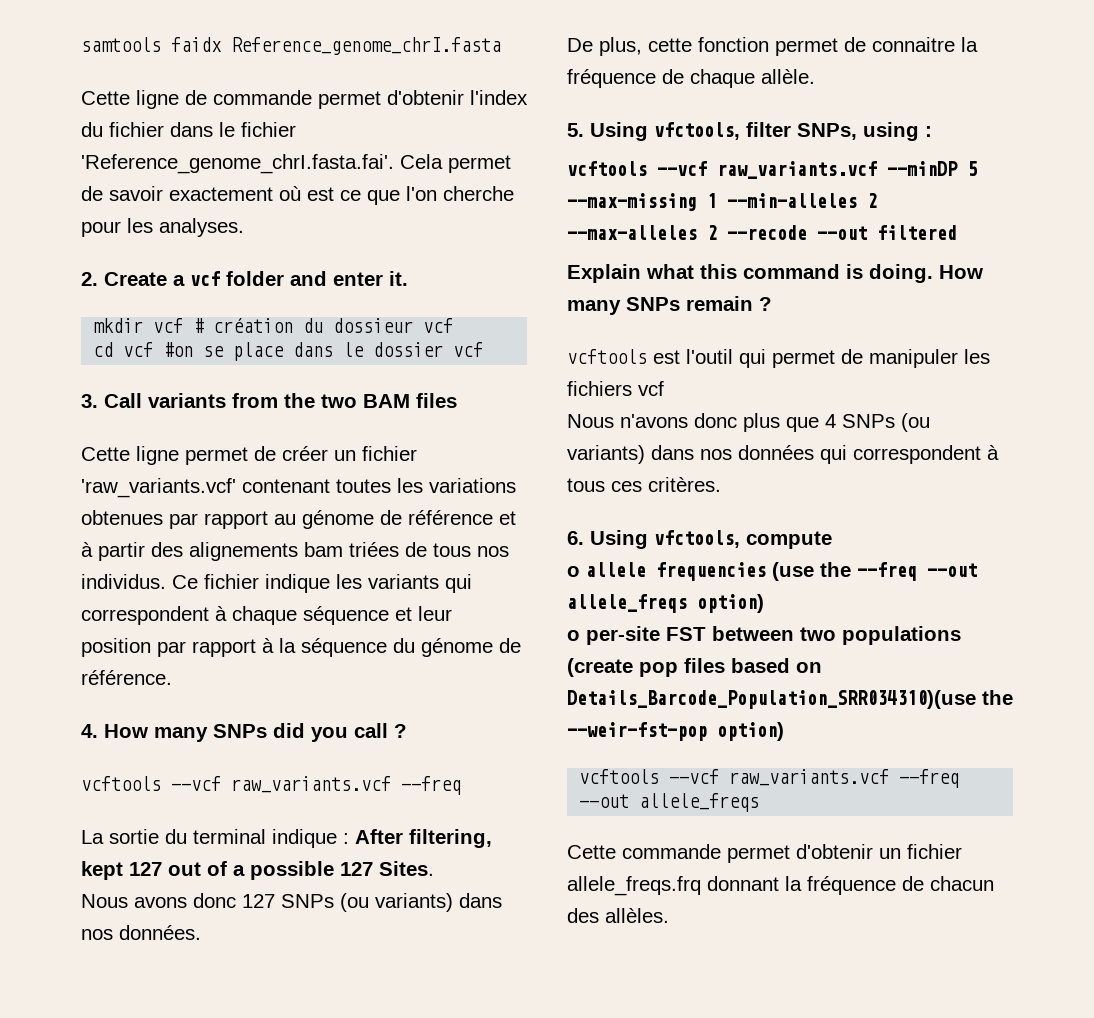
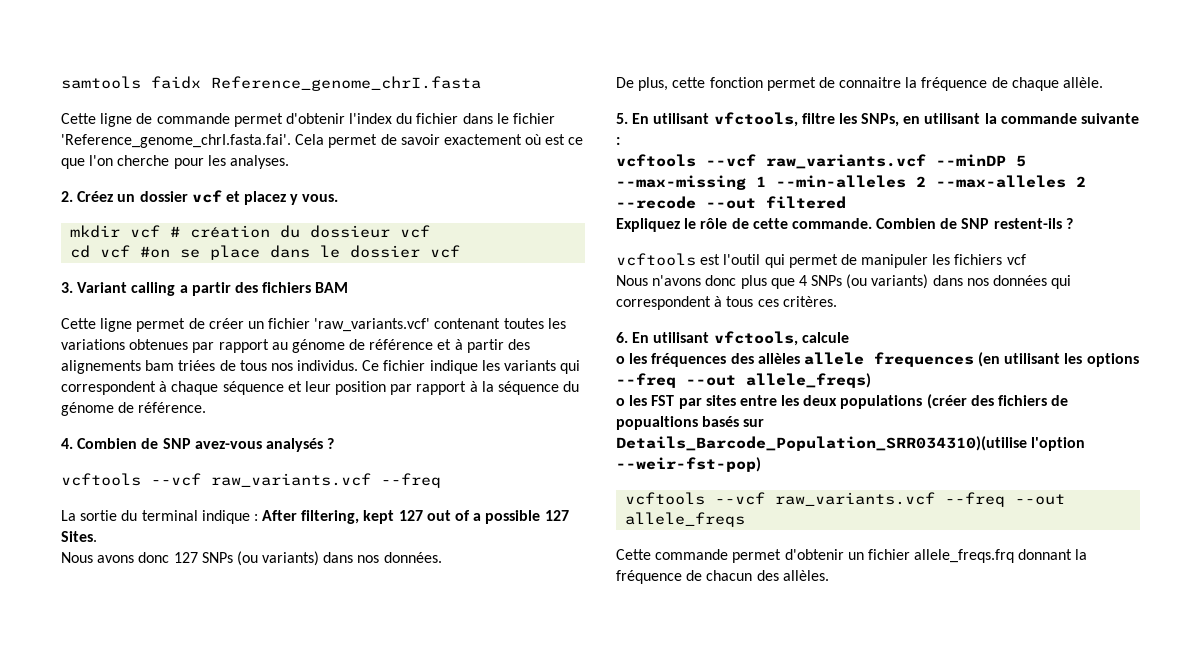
[104,271,408,286] Create a vcf folder and enter it. -> [77,190,339,205] Créez un dossier vcf et placez y vous.
[104,393,357,408] Call variants from the two -> [77,282,312,296] Variant calling a partir des fichiers
[416,393,457,408] files -> (349, 287) none
[104,723,388,742] How many SNPs did you call -> [77,438,323,452] Combien de SNP avez-vous analysés
[590,122,919,141] Using vfctools, filter SNPs, using -> [632,112,1140,127] En utilisant vfctools, filtre les SNPs, en utilisant la commande suivante
[567,264,983,283] [567,296,753,315] Explain what this command is doing. How many SNPs remain -> [616,218,1062,232] Expliquez le rôle de cette commande. Combien de SNP restent-ils
[590,530,832,549] [567,562,977,581] [567,594,764,613] [567,626,961,645] [567,658,822,677] [567,690,1013,709] [567,722,784,741] Using vfctools, compute // o allele frequencies (use the --freq --out allele_freqs option) // o per-site FST between two populations (create pop files based on Details_Barcode_Population_SRR034310)(use the --weir-fst-pop option) -> [632,331,849,346] [616,352,1139,367] [616,373,871,388] [616,394,1069,409] [616,416,765,430] [616,436,1086,451] [616,457,761,472] En utilisant vfctools, calcule // o les fréquences des allèles allele frequences (en utilisant les options --freq --out allele_freqs) // o les FST par sites entre les deux populations (créer des fichiers de popualtions basés sur Details_Barcode_Population_SRR034310)(utilise l'option --weir-fst-pop)

